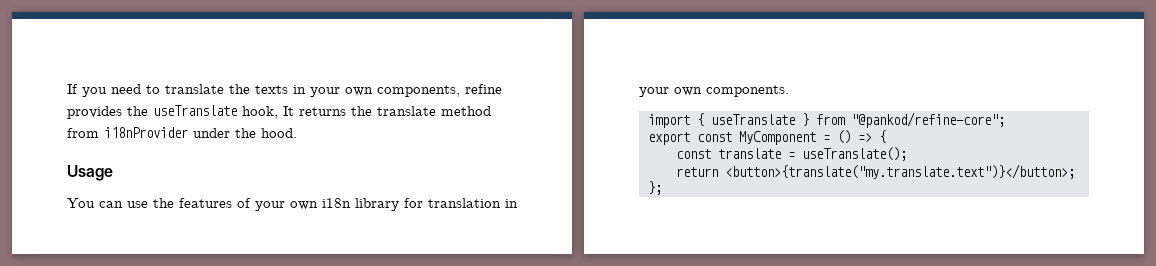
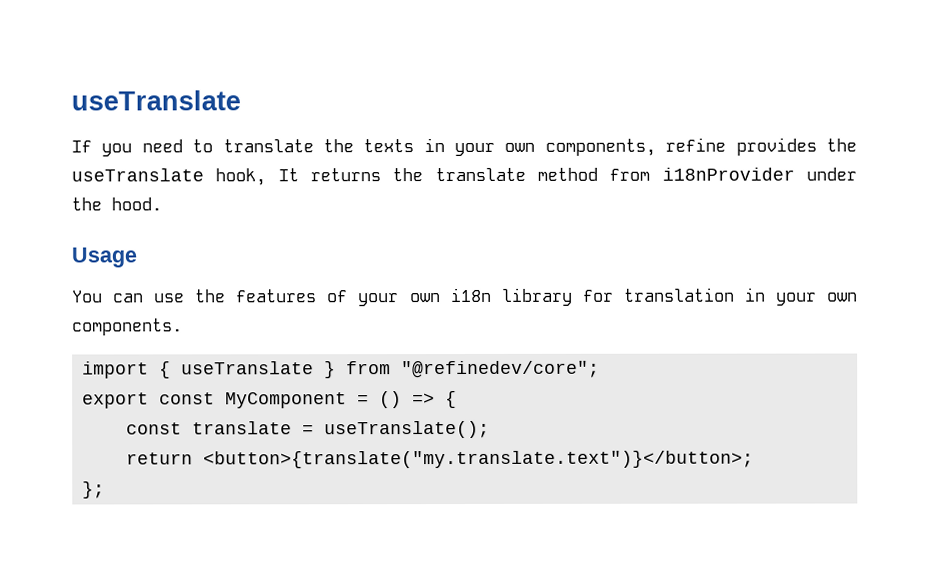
(67, 89) none -> [71,90,241,111] useTranslate //
[850,112,1005,128] "@pankod/refine-core"; -> [401,360,601,379] "@refinedev/core";

